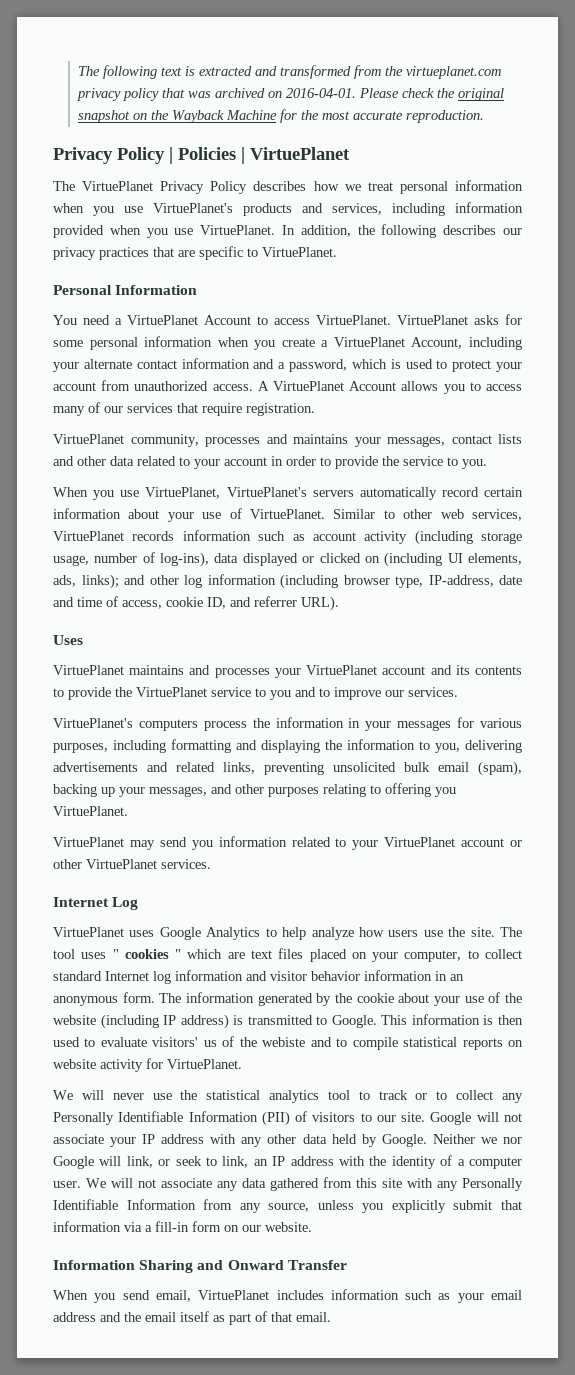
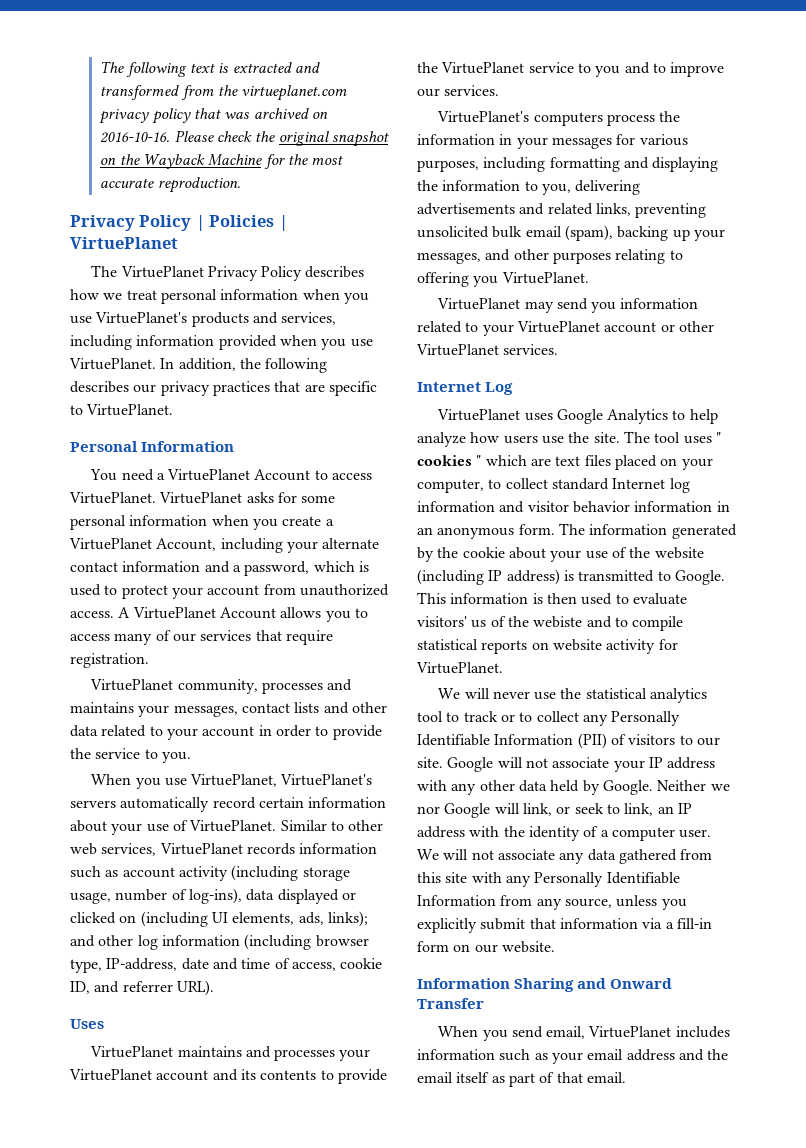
[286,88,357,98] 2016-04-01. -> [100,132,171,143] 2016-10-16.

